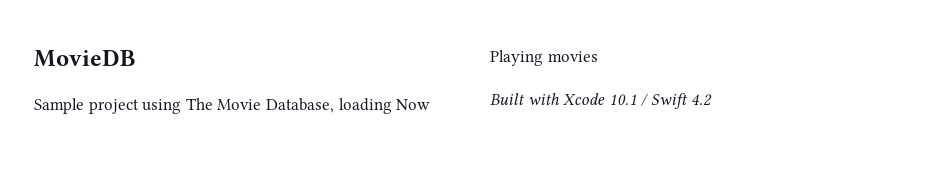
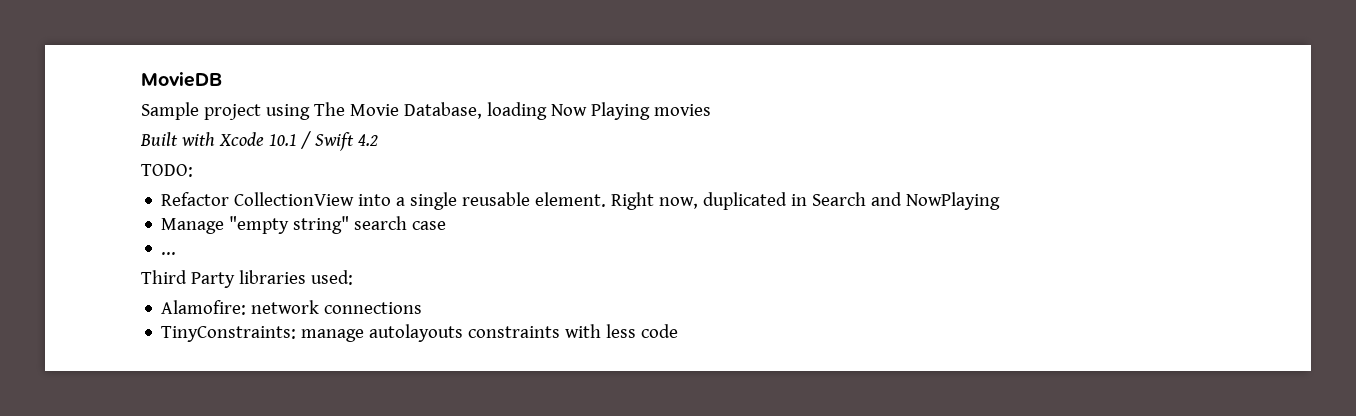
(712, 100) none -> [141,164,193,177] [161,192,1001,210] [161,216,447,234] [161,252,177,255] [141,270,353,288] [161,300,423,315] [161,324,679,342] // TODO: // Refactor CollectionView into a single reusable element. Right now, duplicated in Search and NowPlaying // Manage "empty string" search case // ... // Third Party libraries used: // Alamofire: network connections // TinyConstraints: manage autolayouts constraints with less code

